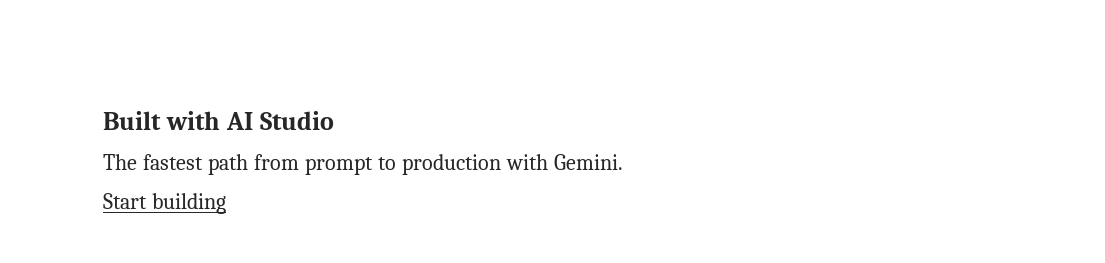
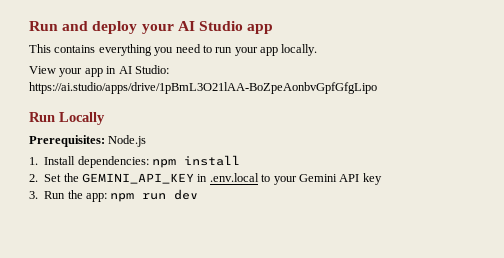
[103,111,334,130] [103,154,623,175] [103,193,226,214] Built with AI Studio // The fastest path from prompt to production with Gemini. // Start building -> [29,21,274,34] [29,44,318,56] [29,65,169,77] [29,82,377,94] [29,112,105,125] [29,135,147,147] [29,155,240,168] [29,173,382,185] [29,189,199,202] Run and deploy your AI Studio app // This contains everything you need to run your app locally. // View your app in AI Studio: https://ai.studio/apps/drive/1pBmL3O21lAA-BoZpeAonbvGpfGfgLipo // Run Locally // Prerequisites: Node.js // 1. Install dependencies: npm install // 2. Set the GEMINI_API_KEY in .env.local to your Gemini API key // 3. Run the app: npm run dev

